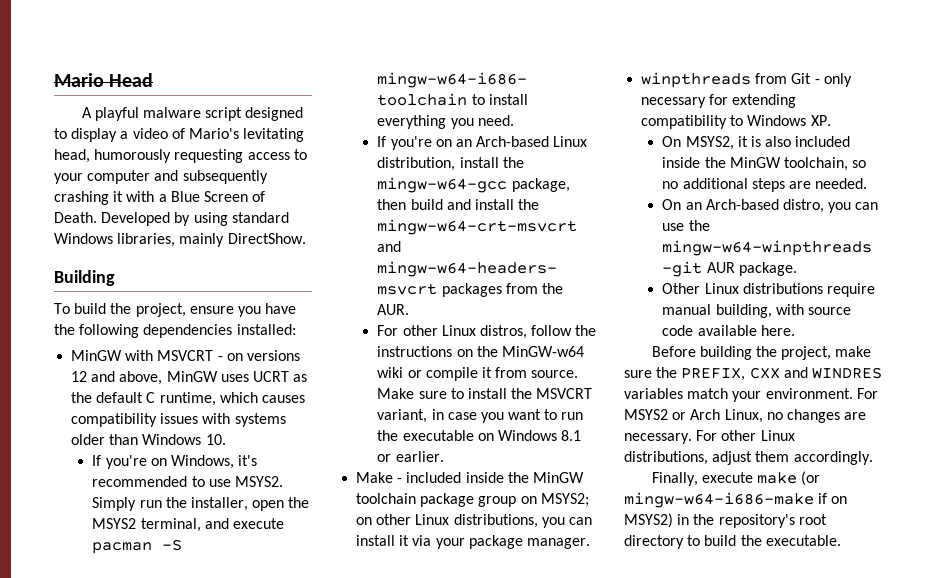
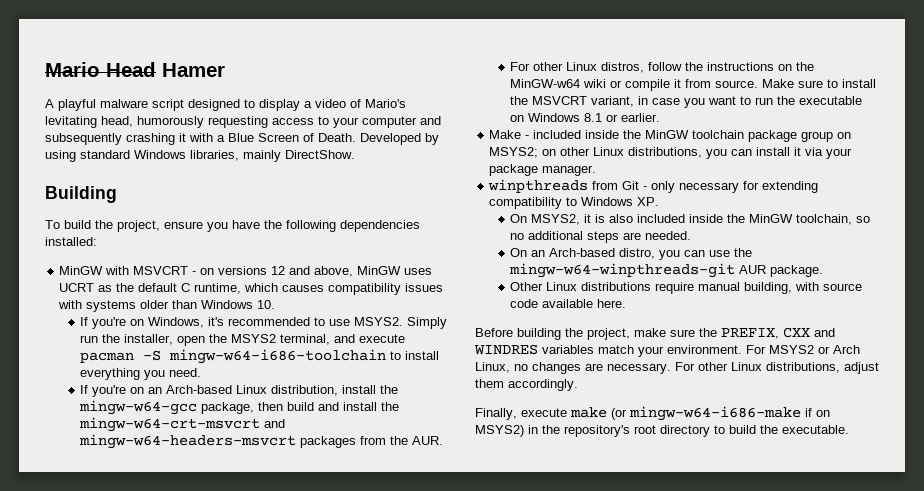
(154, 80) none -> [162,63,225,77] Hamer

